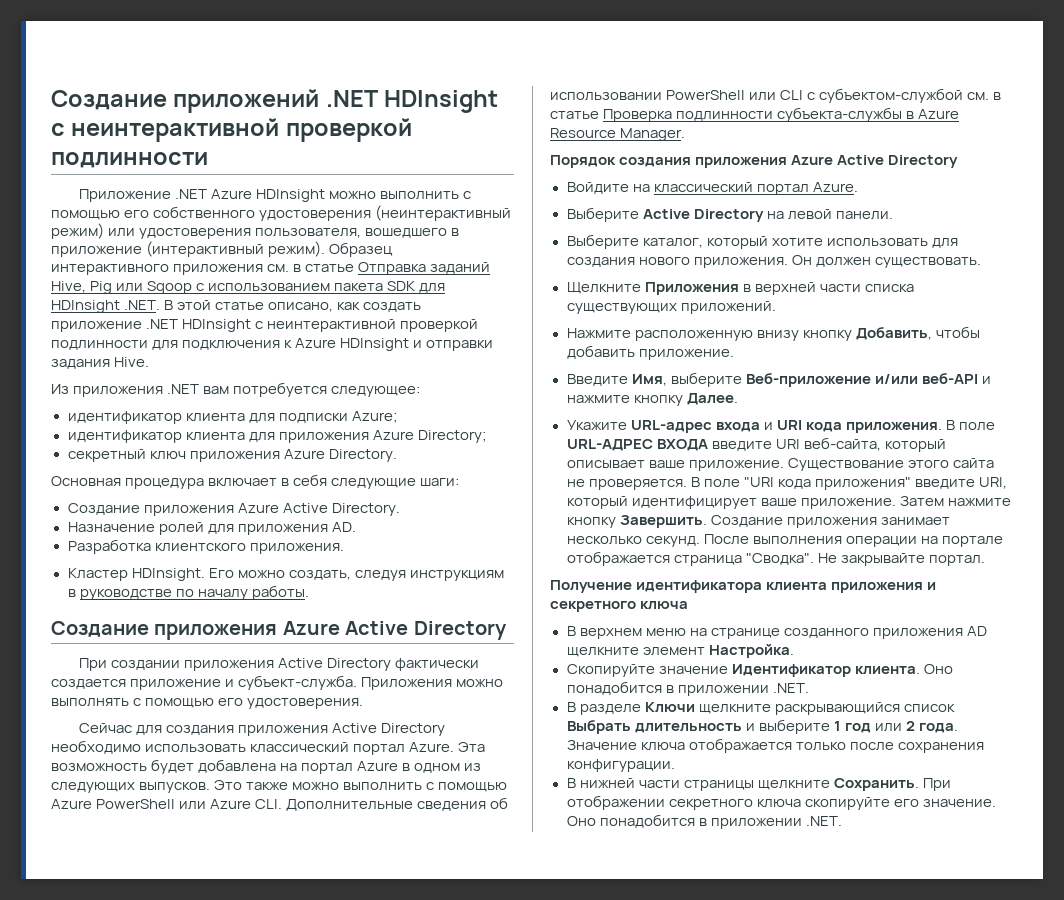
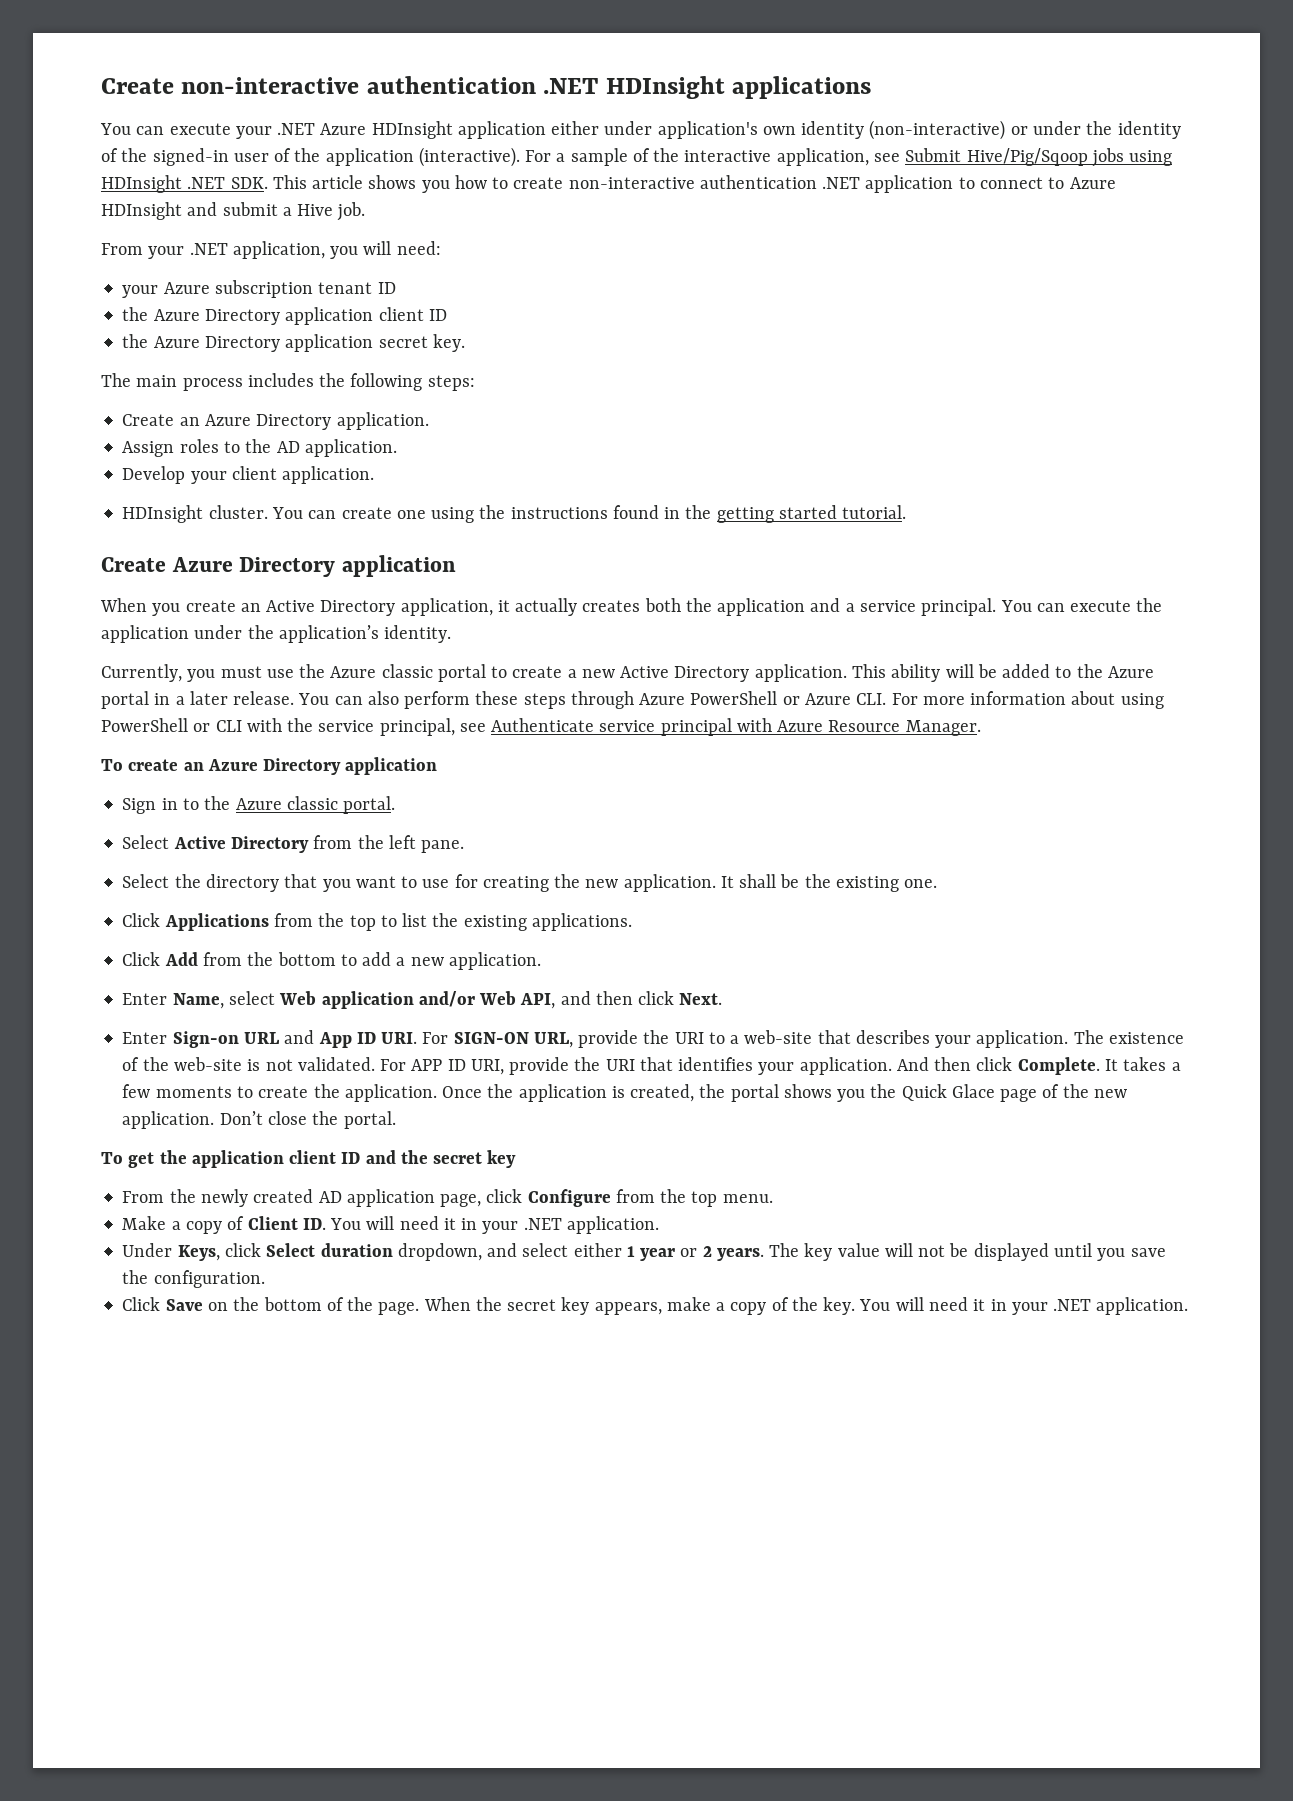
[51,89,499,113] [51,118,412,142] [51,152,208,168] [79,189,472,202] [51,205,512,221] [51,223,460,239] [51,241,394,257] [51,262,491,275] [51,281,446,294] [51,300,422,313] [51,319,479,332] [51,338,494,351] [51,357,150,369] [51,382,421,397] [67,411,398,424] [67,430,487,443] [67,449,397,462] [51,474,460,489] [67,503,400,516] [67,522,356,535] [67,539,344,554] [67,568,504,581] [67,585,309,600] [51,621,507,640] [79,658,480,671] [51,675,504,690] [51,698,364,709] [79,723,446,736] [51,740,486,755] [51,759,482,774] [51,780,508,793] Создание приложений .NET HDInsight с неинтерактивной проверкой подлинности // Приложение .NET Azure HDInsight можно выполнить с помощью его собственного удостоверения (неинтерактивный режим) или удостоверения пользователя, вошедшего в приложение (интерактивный режим). Образец интерактивного приложения см. в статье Отправка заданий Hive, Pig или Sqoop с использованием пакета SDK для HDInsight .NET. В этой статье описано, как создать приложение .NET HDInsight с неинтерактивной проверкой подлинности для подключения к Azure HDInsight и отправки задания Hive. // Из приложения .NET вам потребуется следующее: // идентификатор клиента для подписки Azure; // идентификатор клиента для приложения Azure Directory; // секретный ключ приложения Azure Directory. // Основная процедура включает в себя следующие шаги: // Создание приложения Azure Active Directory. // Назначение ролей для приложения AD. // Разработка клиентского приложения. // Кластер HDInsight. Его можно создать, следуя инструкциям в руководстве по началу работы. // Создание приложения Azure Active Directory // При создании приложения Active Directory фактически создается приложение и субъект-служба. Приложения можно выполнять с помощью его удостоверения. // Сейчас для создания приложения Active Directory необходимо использовать классический портал Azure. Эта возможность будет добавлена на портал Azure в одном из следующих выпусков. Это также можно выполнить с помощью -> [101,76,872,99] [100,120,1181,140] [101,147,1173,167] [101,175,1116,193] [101,202,366,221] [101,241,441,259] [122,280,396,298] [122,307,447,325] [122,334,465,352] [101,373,475,391] [122,412,429,430] [122,439,397,457] [122,466,375,484] [122,505,907,523] [101,555,456,577] [100,598,1163,616] [101,625,452,643] [101,664,1154,682] [101,691,634,709] Create non-interactive authentication .NET HDInsight applications // You can execute your .NET Azure HDInsight application either under application's own identity (non-interactive) or under the identity of the signed-in user of the application (interactive). For a sample of the interactive application, see Submit Hive/Pig/Sqoop jobs using HDInsight .NET SDK. This article shows you how to create non-interactive authentication .NET application to connect to Azure HDInsight and submit a Hive job. // From your .NET application, you will need: // your Azure subscription tenant ID // the Azure Directory application client ID // the Azure Directory application secret key. // The main process includes the following steps: // Create an Azure Directory application. // Assign roles to the AD application. // Develop your client application. // HDInsight cluster. You can create one using the instructions found in the getting started tutorial. // Create Azure Directory application // When you create an Active Directory application, it actually creates both the application and a service principal. You can execute the application under the application’s identity. // Currently, you must use the Azure classic portal to create a new Active Directory application. This ability will be added to the Azure portal in a later release. You can also perform these steps through
[179,801,207,810] или -> [782,696,800,705] or
[286,797,509,811] [550,88,1002,103] [550,107,960,122] [550,128,686,141] [550,155,959,168] [566,182,858,195] [566,207,893,222] [566,234,958,249] [566,255,981,268] [566,282,914,295] [566,301,776,314] [566,326,980,341] [566,345,734,360] [566,372,991,387] [566,393,738,406] [566,420,995,433] [566,437,946,452] [566,458,994,471] [566,477,1007,490] [566,496,1011,509] [566,515,950,528] [566,534,1003,547] [566,551,985,566] [550,580,937,593] [550,601,689,612] [566,626,987,639] [566,644,794,658] [566,664,953,677] [566,681,809,696] [566,702,955,715] [566,719,958,734] [566,738,984,753] [566,759,675,772] [566,778,951,791] [566,795,996,810] [566,814,842,829] Дополнительные сведения об использовании PowerShell или CLI с субъектом-службой см. в статье Проверка подлинности субъекта-службы в Azure Resource Manager. // Порядок создания приложения Azure Active Directory // Войдите на классический портал Azure. // Выберите Active Directory на левой панели. // Выберите каталог, который хотите использовать для создания нового приложения. Он должен существовать. // Щелкните Приложения в верхней части списка существующих приложений. // Нажмите расположенную внизу кнопку Добавить, чтобы добавить приложение. // Введите Имя, выберите Веб-приложение и/или веб-API и нажмите кнопку Далее. // Укажите URL-адрес входа и URI кода приложения. В поле URL-АДРЕС ВХОДА введите URI веб-сайта, который описывает ваше приложение. Существование этого сайта не проверяется. В поле "URI кода приложения" введите URI, который идентифицирует ваше приложение. Затем нажмите кнопку Завершить. Создание приложения занимает несколько секунд. После выполнения операции на портале отображается страница "Сводка". Не закрывайте портал. // Получение идентификатора клиента приложения и секретного ключа // В верхнем меню на странице созданного приложения AD щелкните элемент Настройка. // Скопируйте значение Идентификатор клиента. Оно понадобится в приложении .NET. // В разделе Ключи щелкните раскрывающийся список Выбрать длительность и выберите 1 год или 2 года. Значение ключа отображается только после сохранения конфигурации. // В нижней части страницы щелкните Сохранить. При отображении секретного ключа скопируйте его значение. Оно понадобится в приложении .NET. -> [891,691,1164,709] [101,718,981,736] [101,757,438,775] [122,796,396,814] [122,835,465,853] [122,874,938,892] [122,913,632,931] [122,952,541,970] [122,991,723,1009] [122,1030,1185,1048] [122,1057,1181,1075] [122,1084,1128,1102] [122,1111,396,1129] [101,1150,517,1168] [122,1189,773,1207] [122,1216,659,1234] [122,1243,1166,1261] [122,1270,265,1288] [122,1297,1189,1315] For more information about using PowerShell or CLI with the service principal, see Authenticate service principal with Azure Resource Manager. // To create an Azure Directory application // Sign in to the Azure classic portal. // Select Active Directory from the left pane. // Select the directory that you want to use for creating the new application. It shall be the existing one. // Click Applications from the top to list the existing applications. // Click Add from the bottom to add a new application. // Enter Name, select Web application and/or Web API, and then click Next. // Enter Sign-on URL and App ID URI. For SIGN-ON URL, provide the URI to a web-site that describes your application. The existence of the web-site is not validated. For APP ID URI, provide the URI that identifies your application. And then click Complete. It takes a few moments to create the application. Once the application is created, the portal shows you the Quick Glace page of the new application. Don’t close the portal. // To get the application client ID and the secret key // From the newly created AD application page, click Configure from the top menu. // Make a copy of Client ID. You will need it in your .NET application. // Under Keys, click Select duration dropdown, and select either 1 year or 2 years. The key value will not be displayed until you save the configuration. // Click Save on the bottom of the page. When the secret key appears, make a copy of the key. You will need it in your .NET application.

